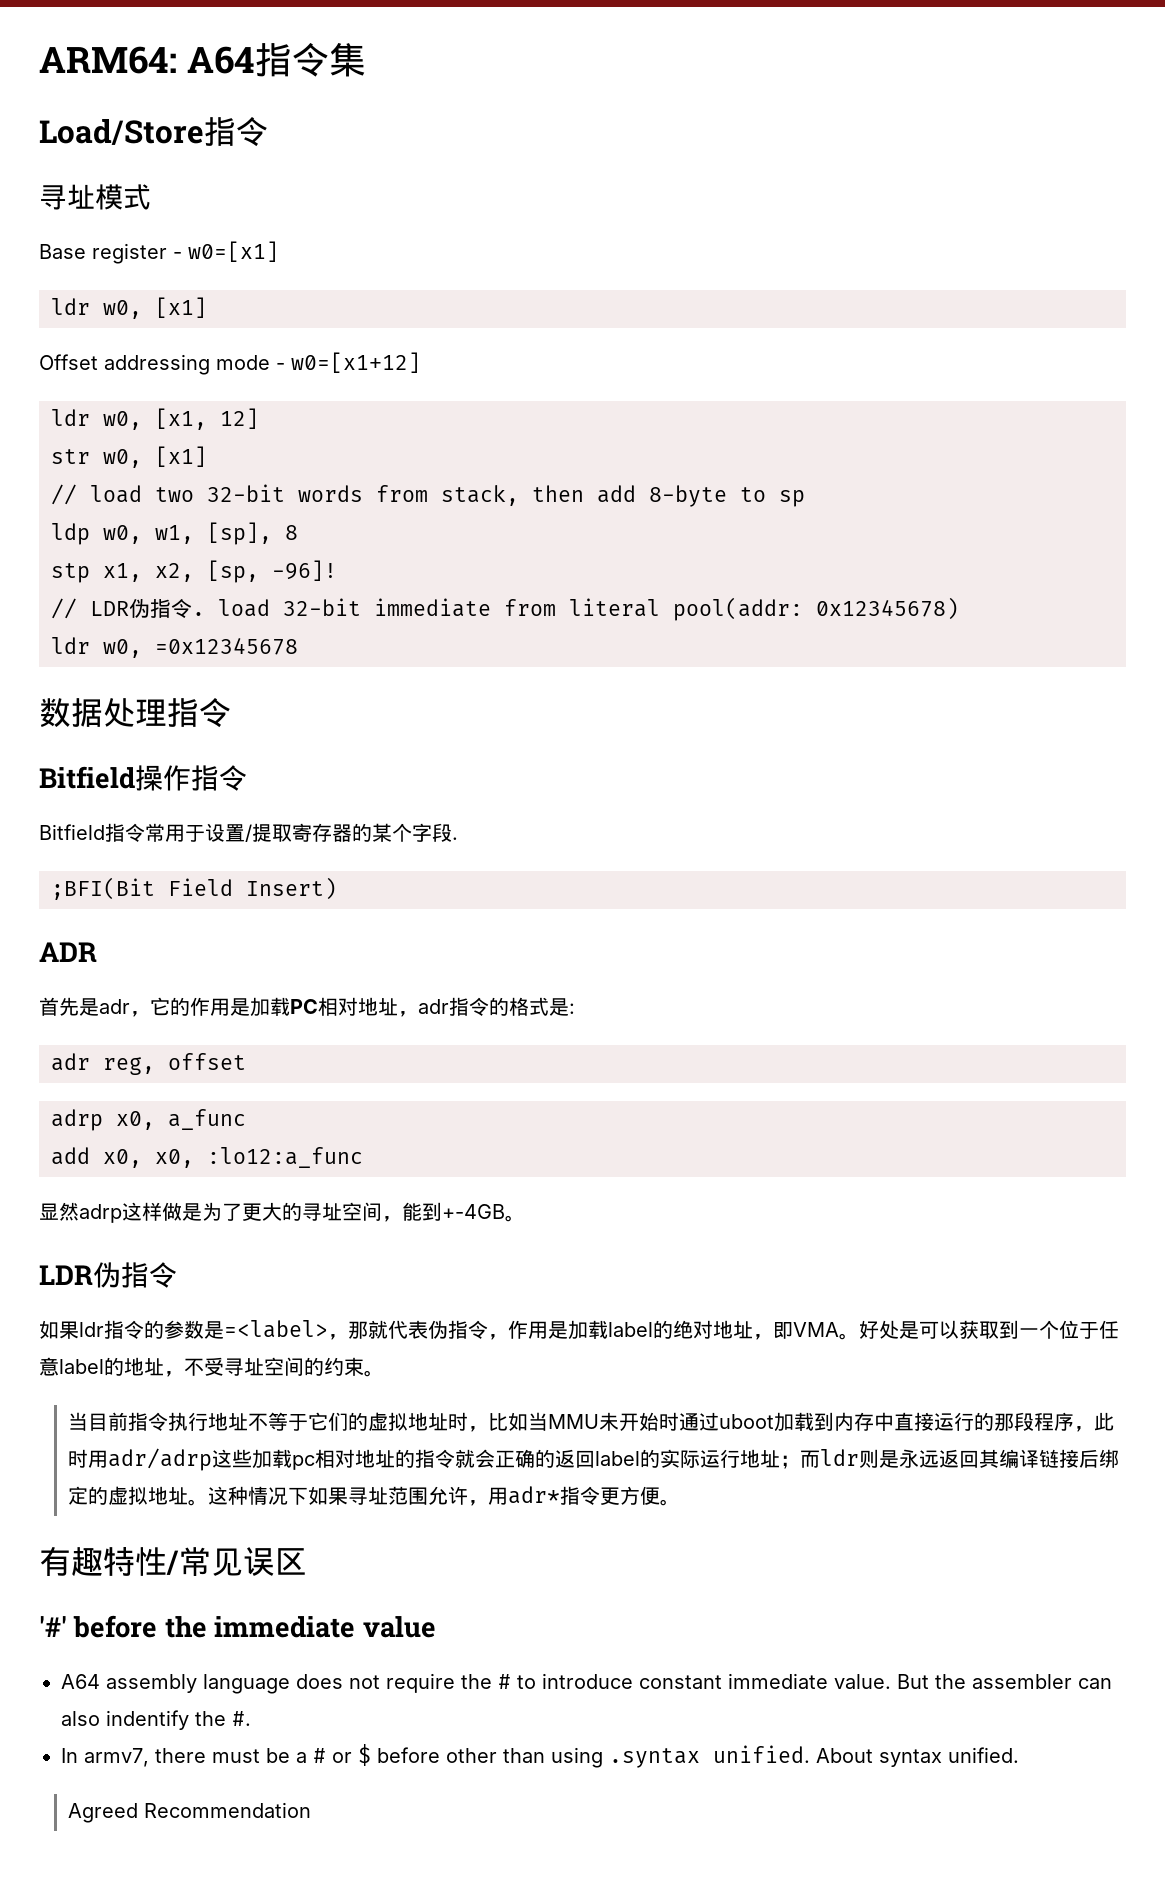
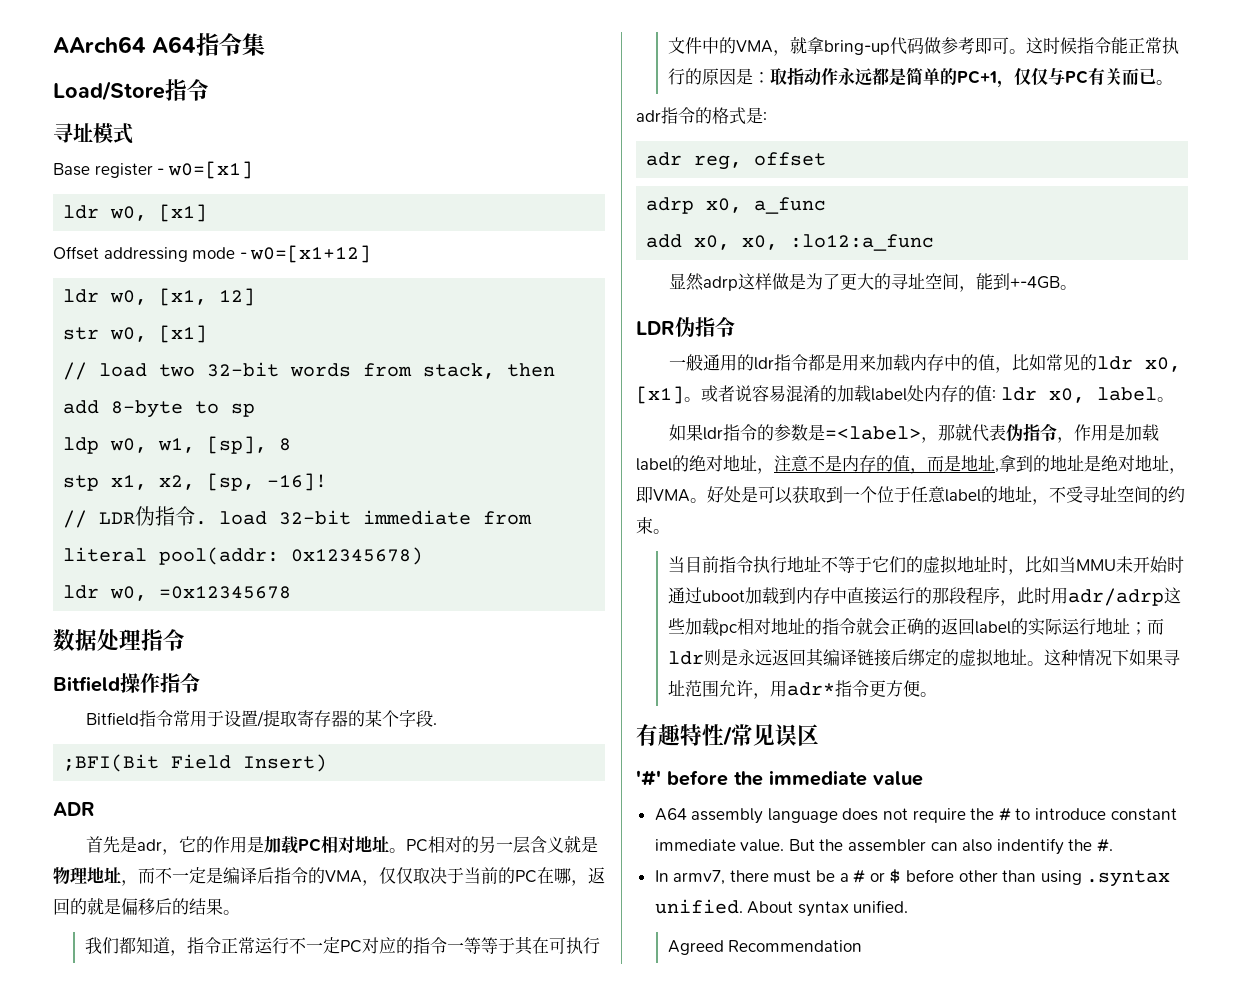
[39,46,177,74] ARM64: -> [53,36,146,53] AArch64
[272,560,337,581] -96]! -> [267,473,328,491] -16]!
[398,1011,418,1017] ， -> [388,835,598,854] [53,867,605,886] [53,897,240,915] [84,936,600,956] [667,36,1179,56] [667,67,1173,88] 。PC相对的另一层含义就是物理地址，而不一定是编译后指令的VMA，仅仅取决于当前的PC在哪，返回的就是偏移后的结果。 // 我们都知道，指令正常运行不一定PC对应的指令一等等于其在可执行文件中的VMA，就拿bring-up代码做参考即可。这时候指令能正常执行的原因是：取指动作永远都是简单的PC+1，仅仅与PC有关而已。 //
(177, 1275) none -> [668,354,1181,373] [636,385,1174,404] // 一般通用的ldr指令都是用来加载内存中的值，比如常见的ldr x0, [x1]。或者说容易混淆的加载label处内存的值: ldr x0, label。
(773, 1337) none -> [774,455,1186,474] 注意不是内存的值，而是地址,拿到的地址是绝对地址，

